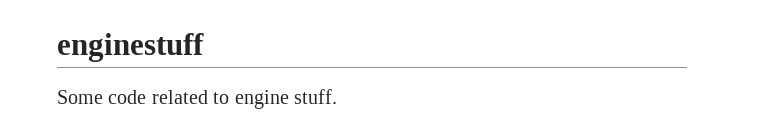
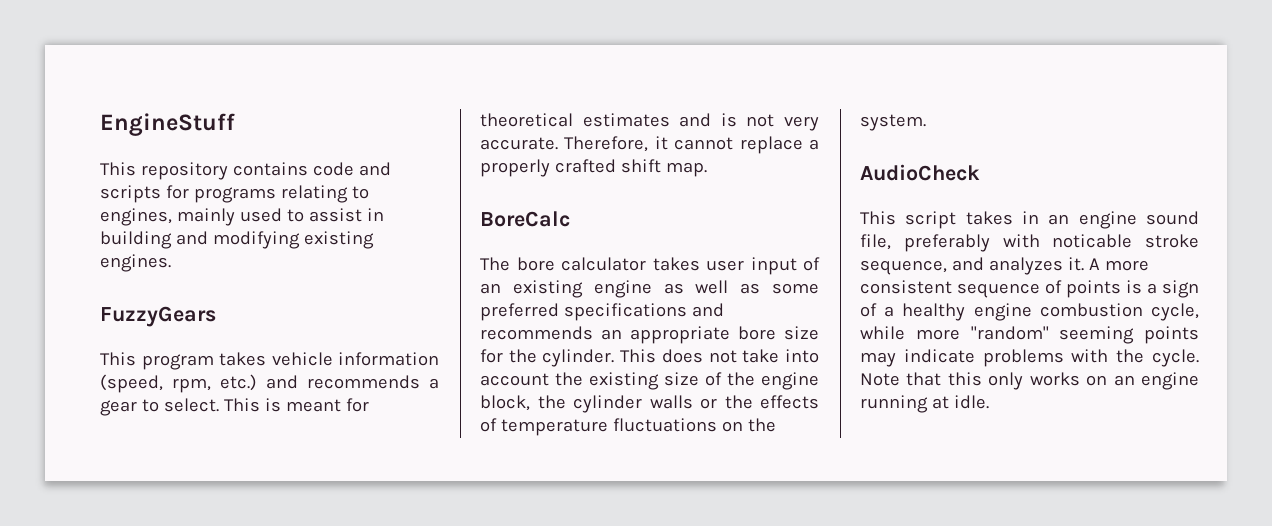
[57,33,204,62] [57,89,337,109] enginestuff // Some code related to engine stuff. -> [100,113,235,136] [100,162,391,180] [100,185,369,203] [100,208,384,226] [100,231,374,249] [100,254,171,272] [100,306,216,327] [100,352,439,370] [100,374,439,393] [100,398,369,416] [480,113,819,131] [480,136,819,154] [480,159,707,177] [480,211,570,227] [480,257,820,275] [480,280,819,298] [480,303,724,321] [480,326,819,344] [480,349,819,367] [480,372,819,390] [480,395,819,413] [480,418,776,436] [860,114,926,131] [860,164,980,181] [860,211,1199,229] [860,234,1199,252] [860,257,1149,275] [860,280,1199,298] [860,303,1199,321] [860,326,1199,344] [860,349,1199,367] [860,372,1199,390] [860,395,989,413] EngineStuff // This repository contains code and scripts for programs relating to engines, mainly used to assist in building and modifying existing engines. // FuzzyGears // This program takes vehicle information (speed, rpm, etc.) and recommends a gear to select. This is meant for theoretical estimates and is not very accurate. Therefore, it cannot replace a properly crafted shift map. // BoreCalc // The bore calculator takes user input of an existing engine as well as some preferred specifications and recommends an appropriate bore size for the cylinder. This does not take into account the existing size of the engine block, the cylinder walls or the effects of temperature fluctuations on the system. // AudioCheck // This script takes in an engine sound file, preferably with noticable stroke sequence, and analyzes it. A more consistent sequence of points is a sign of a healthy engine combustion cycle, while more "random" seeming points may indicate problems with the cycle. Note that this only works on an engine running at idle.

